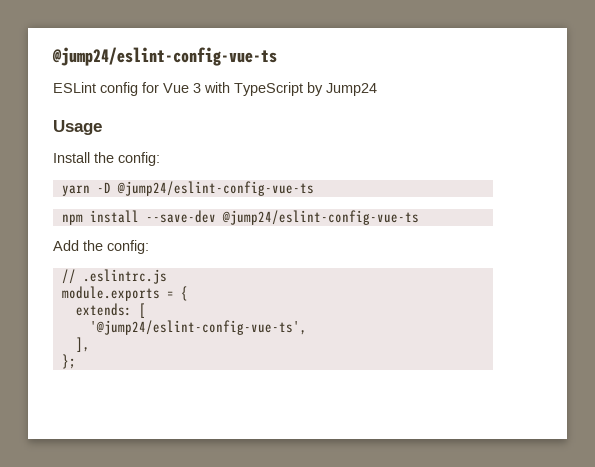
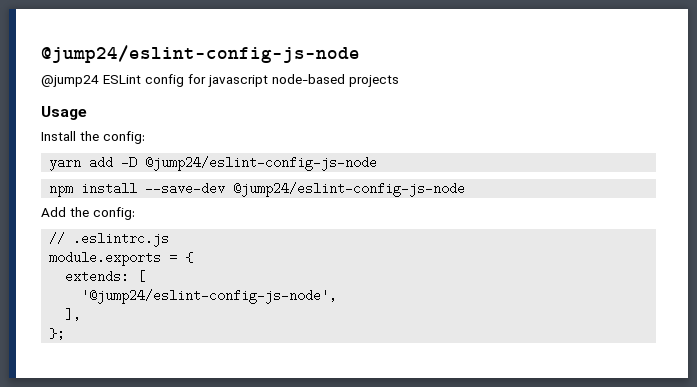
[52,47,277,66] @jump24/eslint-config-vue-ts // -> [41,45,360,63] [41,75,99,87] @jump24/eslint-config-js-node // @jump24
[163,82,377,96] Vue 3 with TypeScript by Jump24 -> [208,74,399,87] javascript node-based projects
[96,181,314,196] -D @jump24/eslint-config-vue-ts -> [89,156,378,171] add -D @jump24/eslint-config-js-node
[221,210,419,225] @jump24/eslint-config-vue-ts -> [233,182,466,197] @jump24/eslint-config-js-node
[89,320,307,335] '@jump24/eslint-config-vue-ts', -> [81,289,338,304] '@jump24/eslint-config-js-node',

